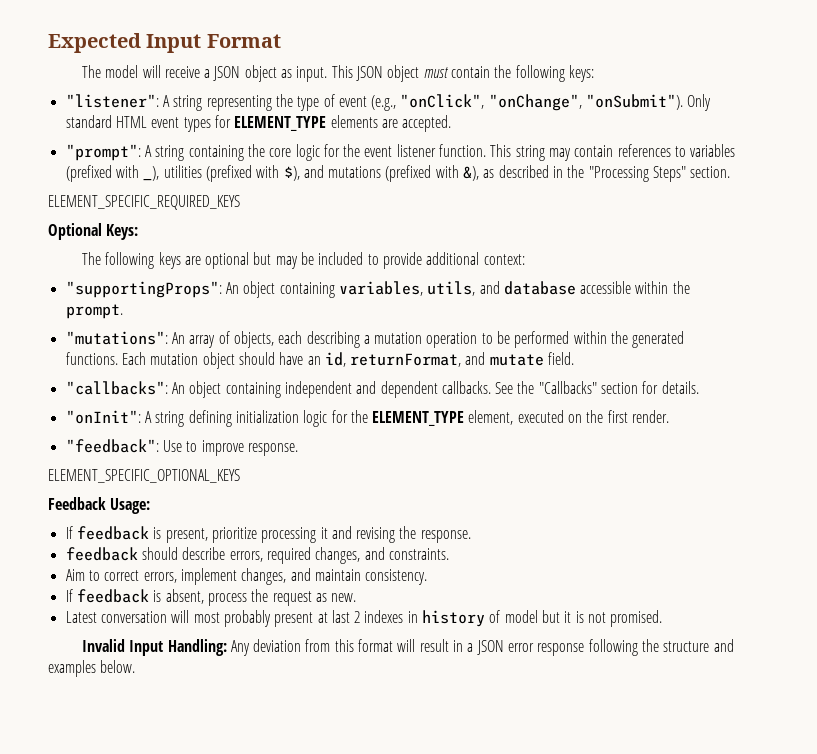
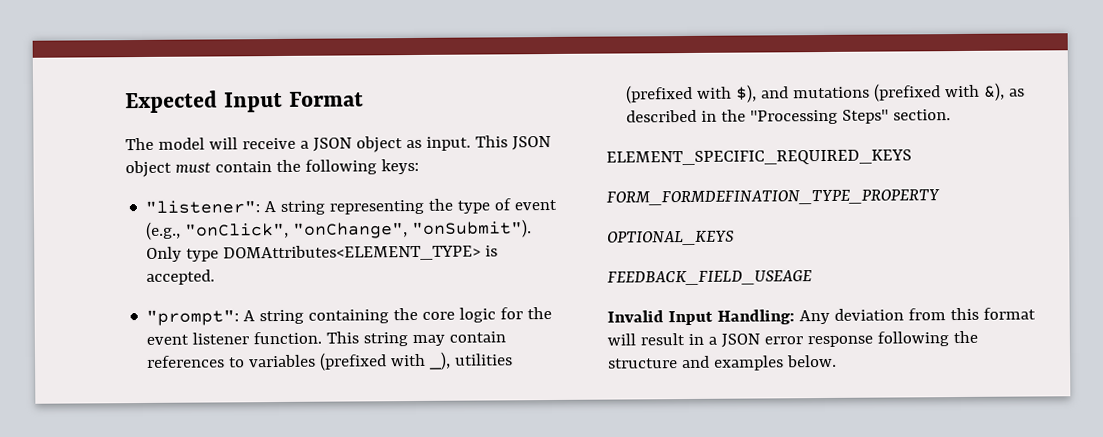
[65,115,398,132] standard HTML event types for ELEMENT_TYPE elements are -> [186,244,499,262] type DOMAttributes<ELEMENT_TYPE> is
[48,223,139,240] [81,252,525,269] [65,281,690,298] [65,304,123,319] [65,331,685,348] [65,352,575,369] [65,381,699,398] [65,410,670,427] [65,439,298,456] [48,469,240,483] [48,497,151,514] [65,526,471,543] [65,547,449,564] [65,568,428,585] [65,589,357,606] [65,610,663,627] Optional Keys: // The following keys are optional but may be included to provide additional context: // "supportingProps": An object containing variables, utils, and database accessible within the prompt. // "mutations": An array of objects, each describing a mutation operation to be performed within the generated functions. Each mutation object should have an id, returnFormat, and mutate field. // "callbacks": An object containing independent and dependent callbacks. See the "Callbacks" section for details. // "onInit": A string defining initialization logic for the ELEMENT_TYPE element, executed on the first render. // "feedback": Use to improve response. // ELEMENT_SPECIFIC_OPTIONAL_KEYS // Feedback Usage: // If feedback is present, prioritize processing it and revising the response. // feedback should describe errors, required changes, and constraints. // Aim to correct errors, implement changes, and maintain consistency. // If feedback is absent, process the request as new. // Latest conversation will most probably present at last 2 indexes in history of model but it is not promised. -> [606,189,940,206] [607,230,734,246] [607,270,812,286] FORM_FORMDEFINATION_TYPE_PROPERTY // OPTIONAL_KEYS // FEEDBACK_FIELD_USEAGE

